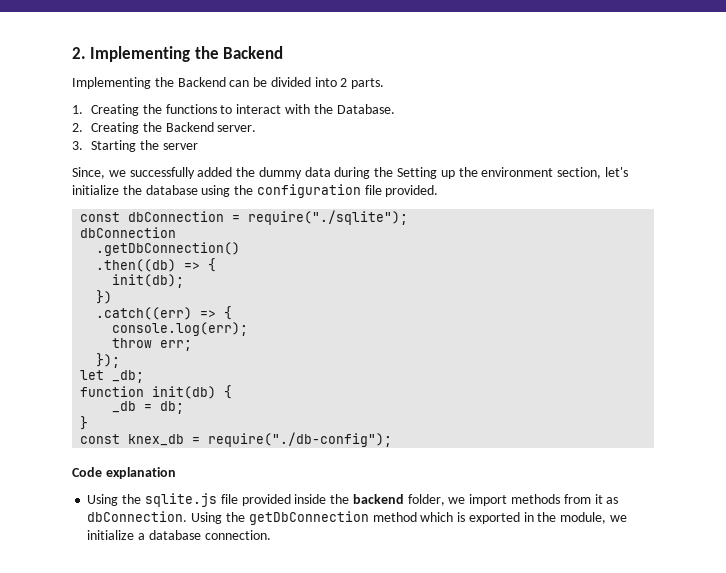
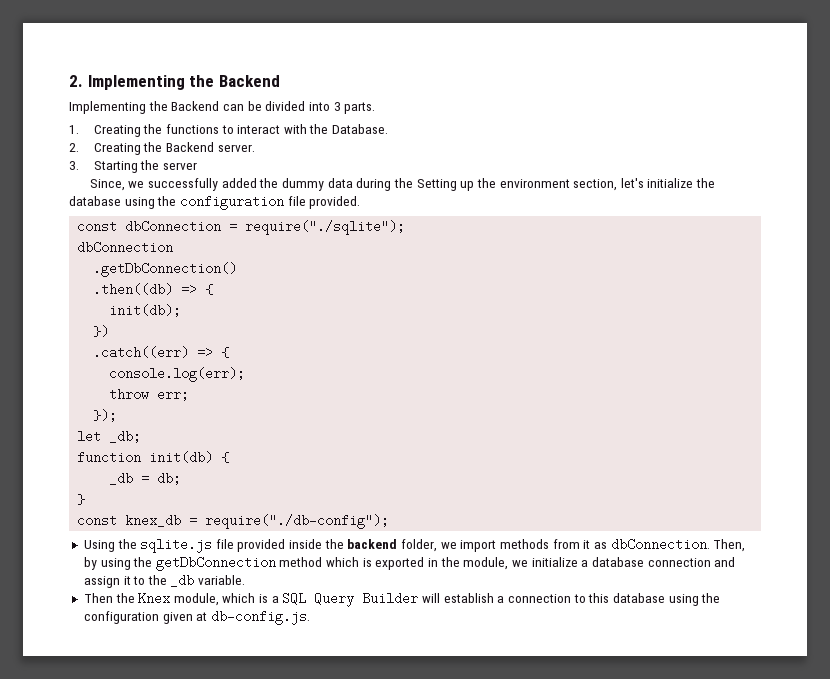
[340,78,348,87] 2 -> [333,102,341,111] 3
[72,467,176,479] // Code explanation -> (390, 521) none
[191,512,223,524] Using -> [713,539,746,552] [83,557,131,570] Then, by using
[204,530,271,540] connection. -> [647,557,736,567] [83,574,246,588] [83,592,721,607] [83,610,310,625] connection and assign it to the _db variable. // Then the Knex module, which is a SQL Query Builder will establish a connection to this database using the configuration given at db-config.js.

